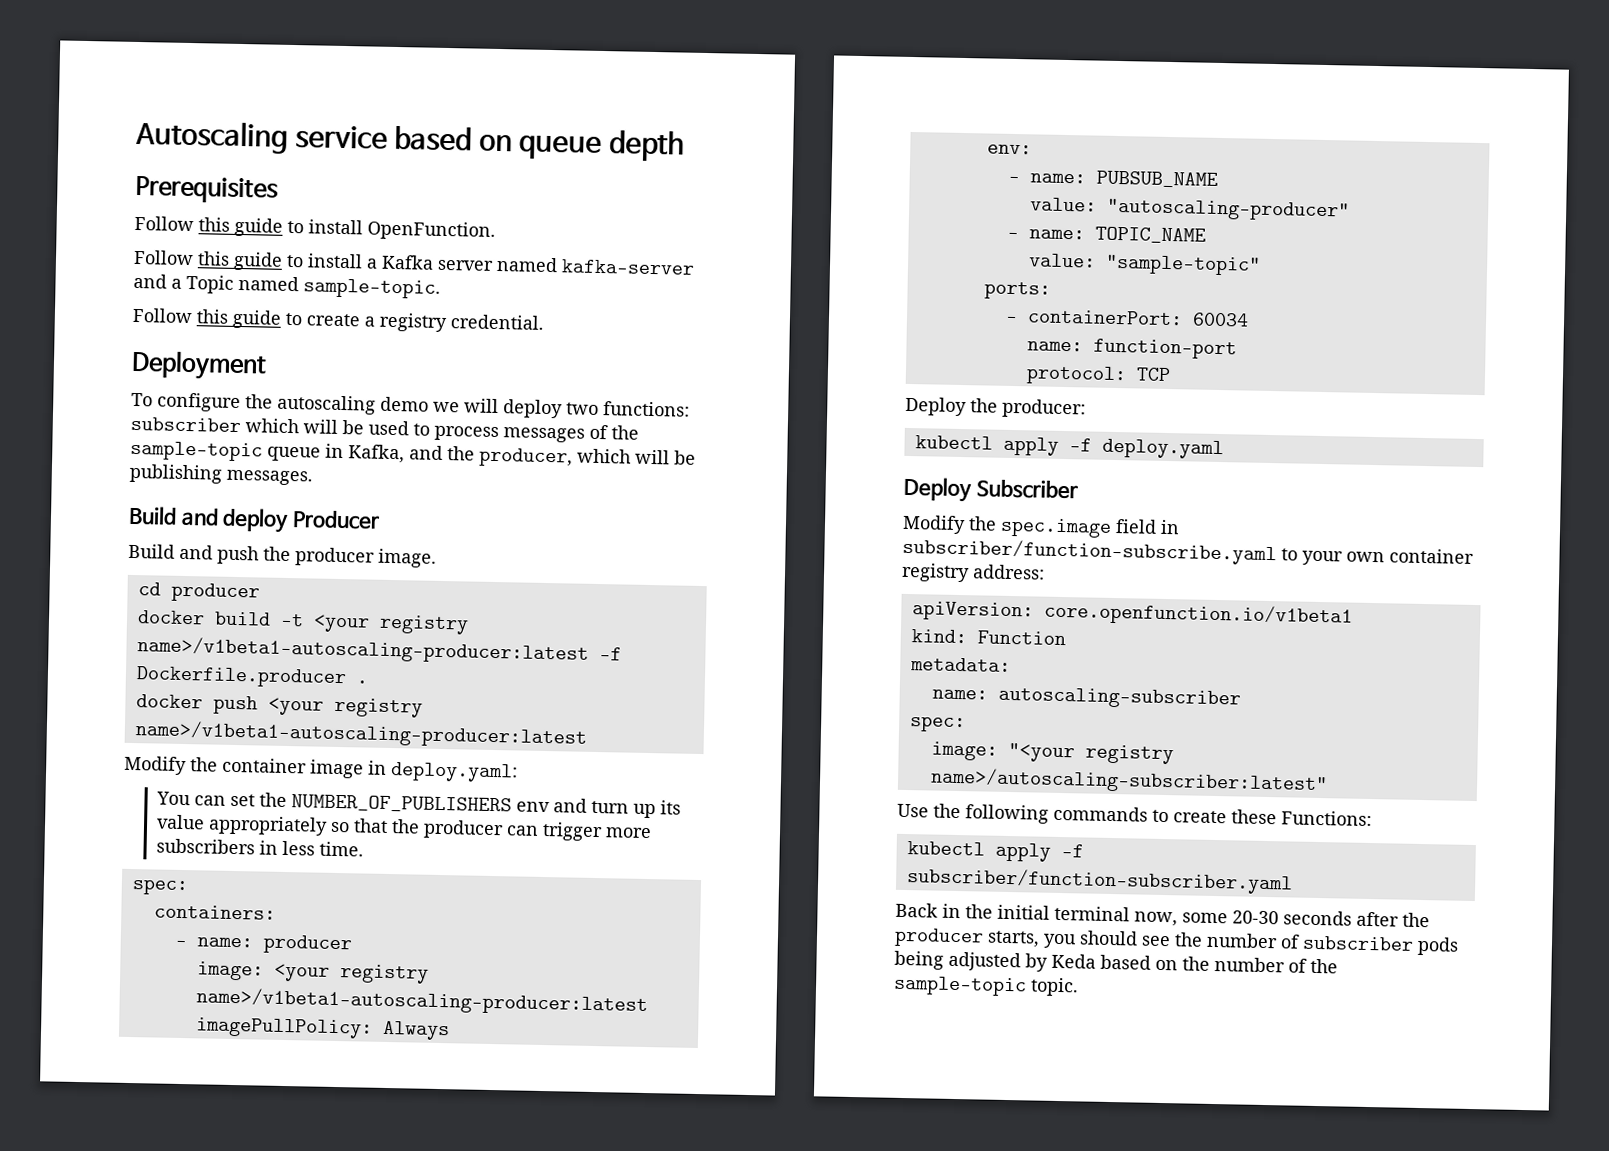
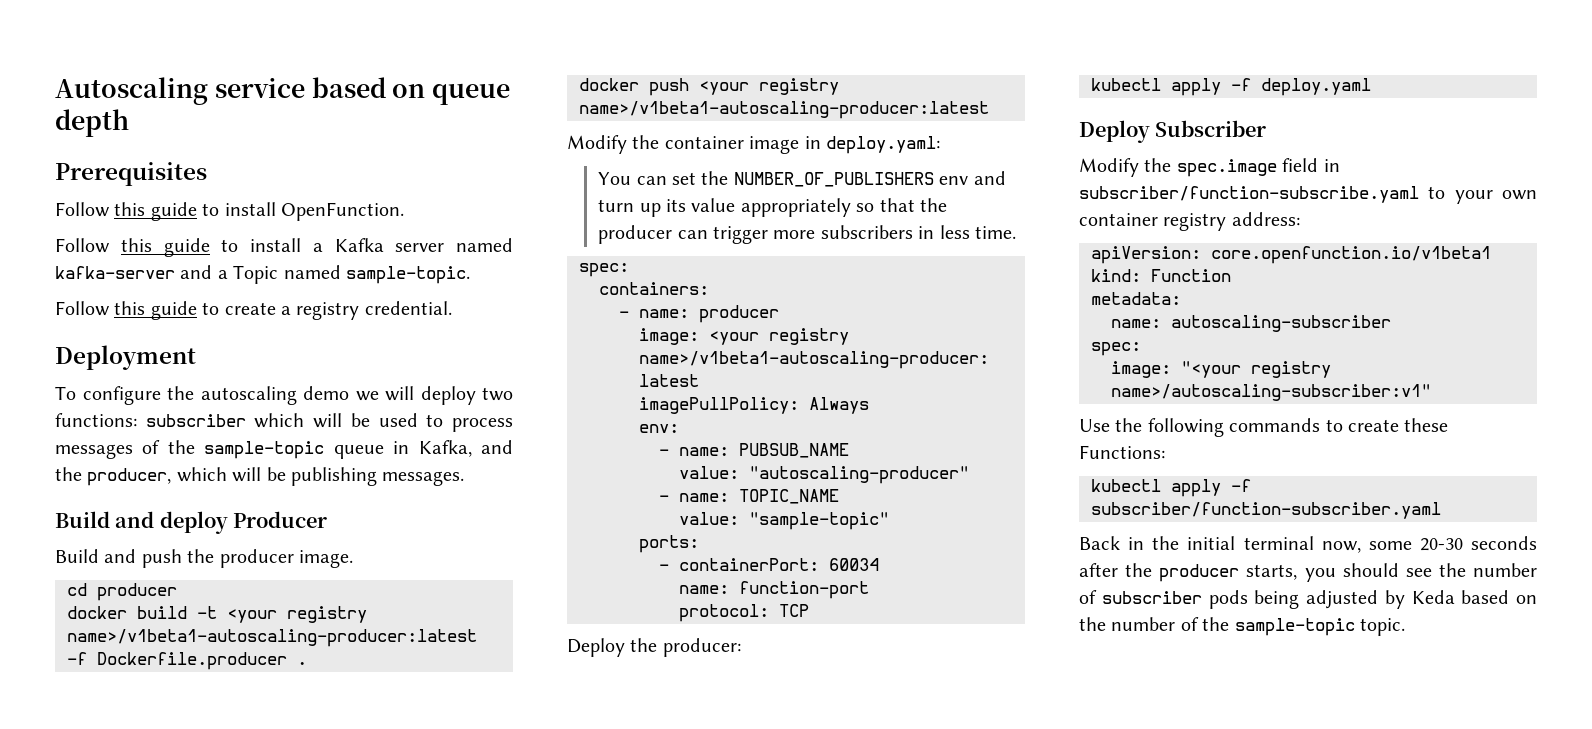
[929,767,1328,796] name>/autoscaling-subscriber:latest" -> [1111,384,1431,401] name>/autoscaling-subscriber:v1"

